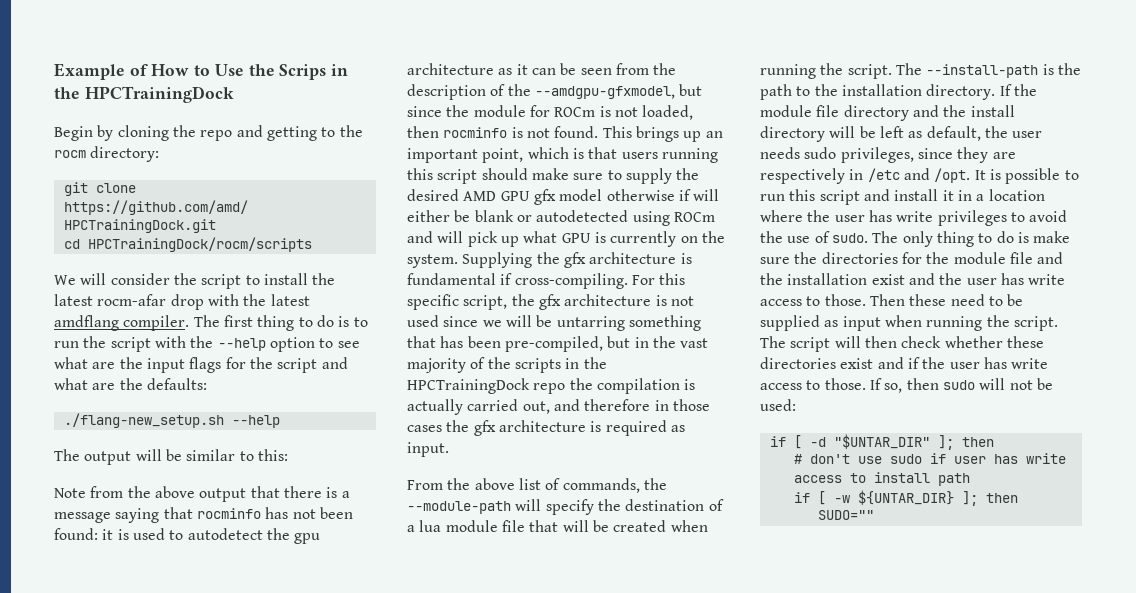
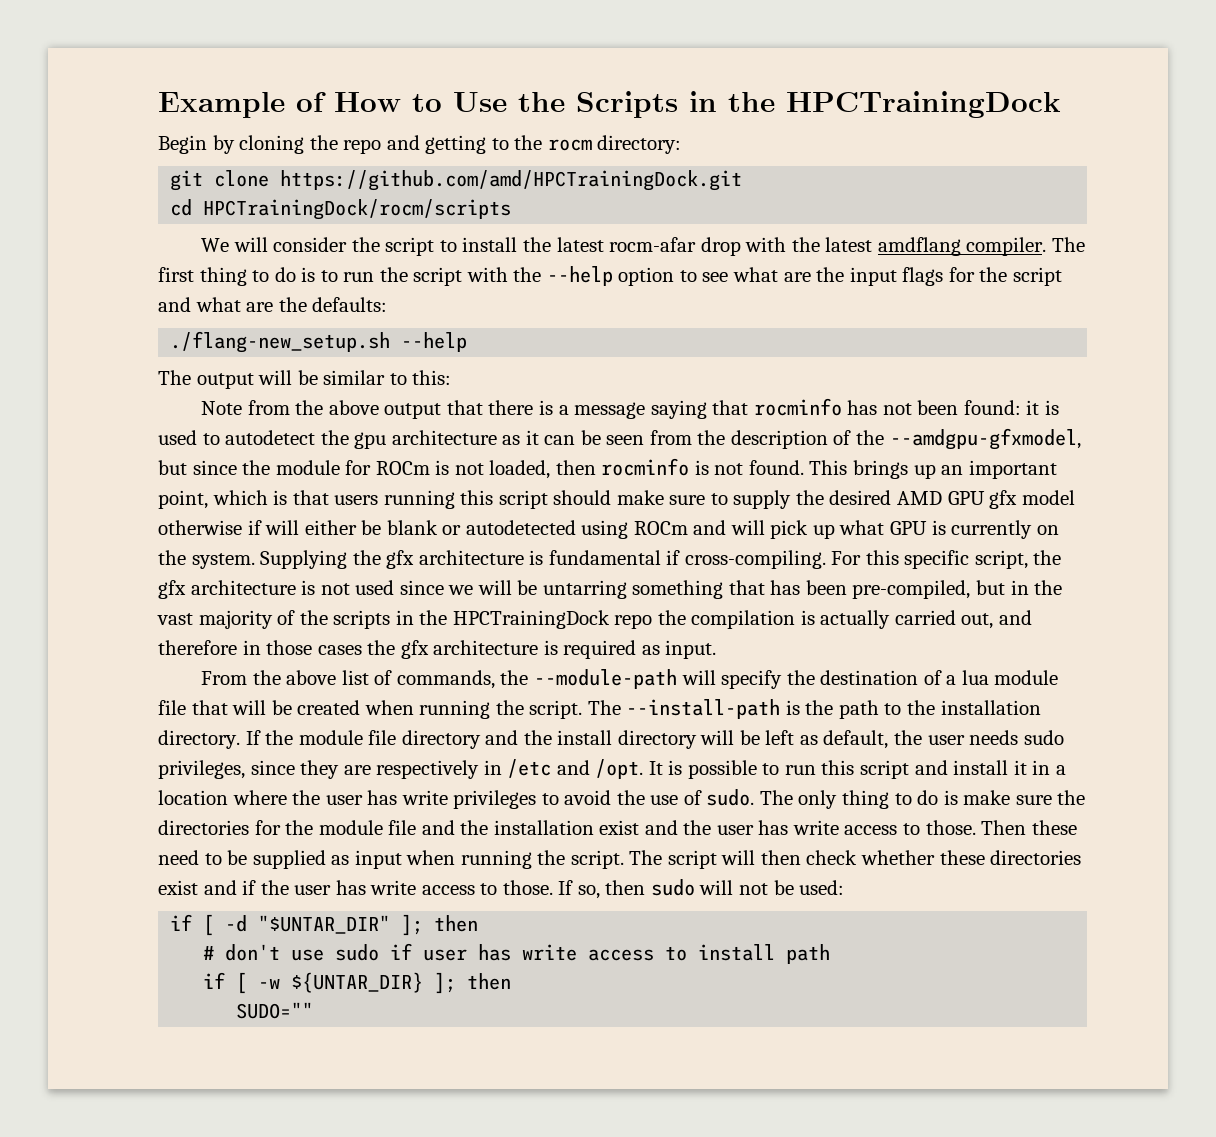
[279,64,327,80] Scrips -> [576,91,678,118] Scripts

